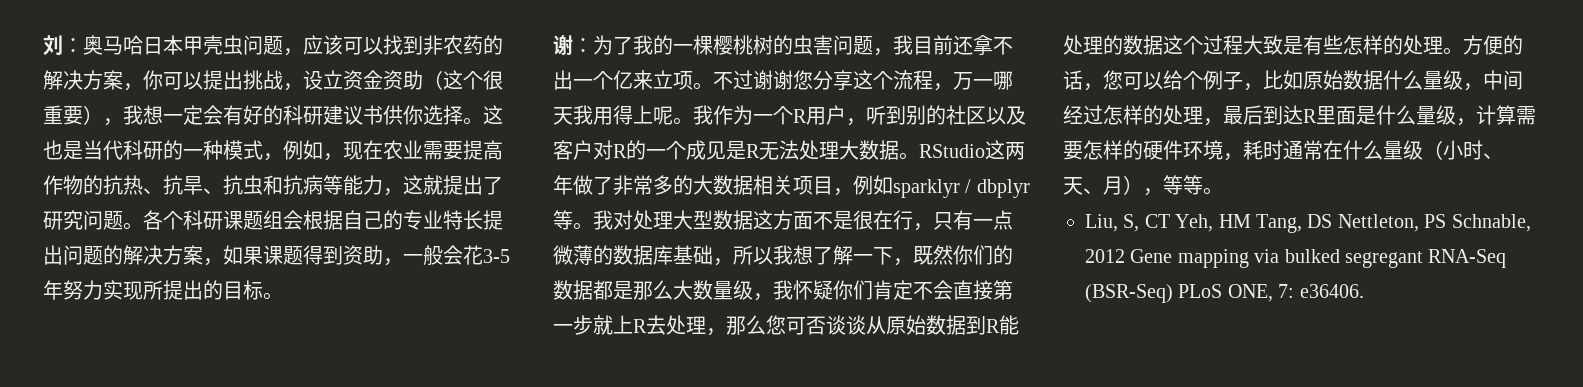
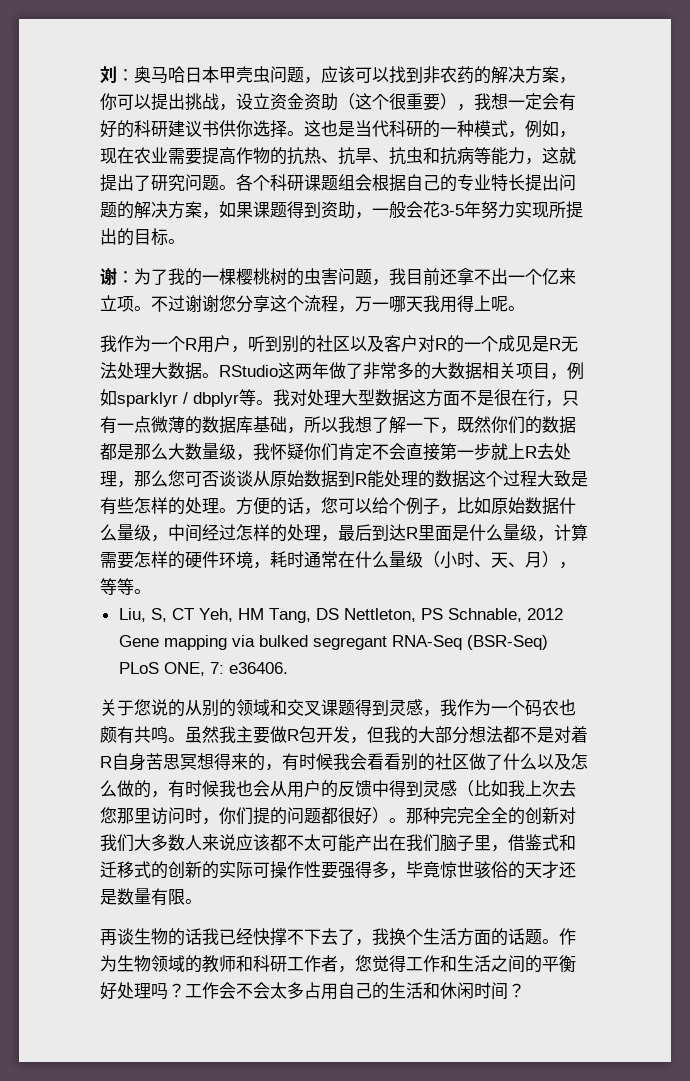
(693, 121) none -> (525, 308) //
(1364, 291) none -> [100,699,576,717] [100,726,588,744] [100,753,588,771] [100,780,576,798] [100,807,576,825] [100,834,576,852] [100,861,576,879] [100,888,202,906] [100,928,576,946] [100,955,576,973] [100,982,525,1000] // 关于您说的从别的领域和交叉课题得到灵感，我作为一个码农也颇有共鸣。虽然我主要做R包开发，但我的大部分想法都不是对着R自身苦思冥想得来的，有时候我会看看别的社区做了什么以及怎么做的，有时候我也会从用户的反馈中得到灵感（比如我上次去您那里访问时，你们提的问题都很好）。那种完完全全的创新对我们大多数人来说应该都不太可能产出在我们脑子里，借鉴式和迁移式的创新的实际可操作性要强得多，毕竟惊世骇俗的天才还是数量有限。 // 再谈生物的话我已经快撑不下去了，我换个生活方面的话题。作为生物领域的教师和科研工作者，您觉得工作和生活之间的平衡好处理吗？工作会不会太多占用自己的生活和休闲时间？

